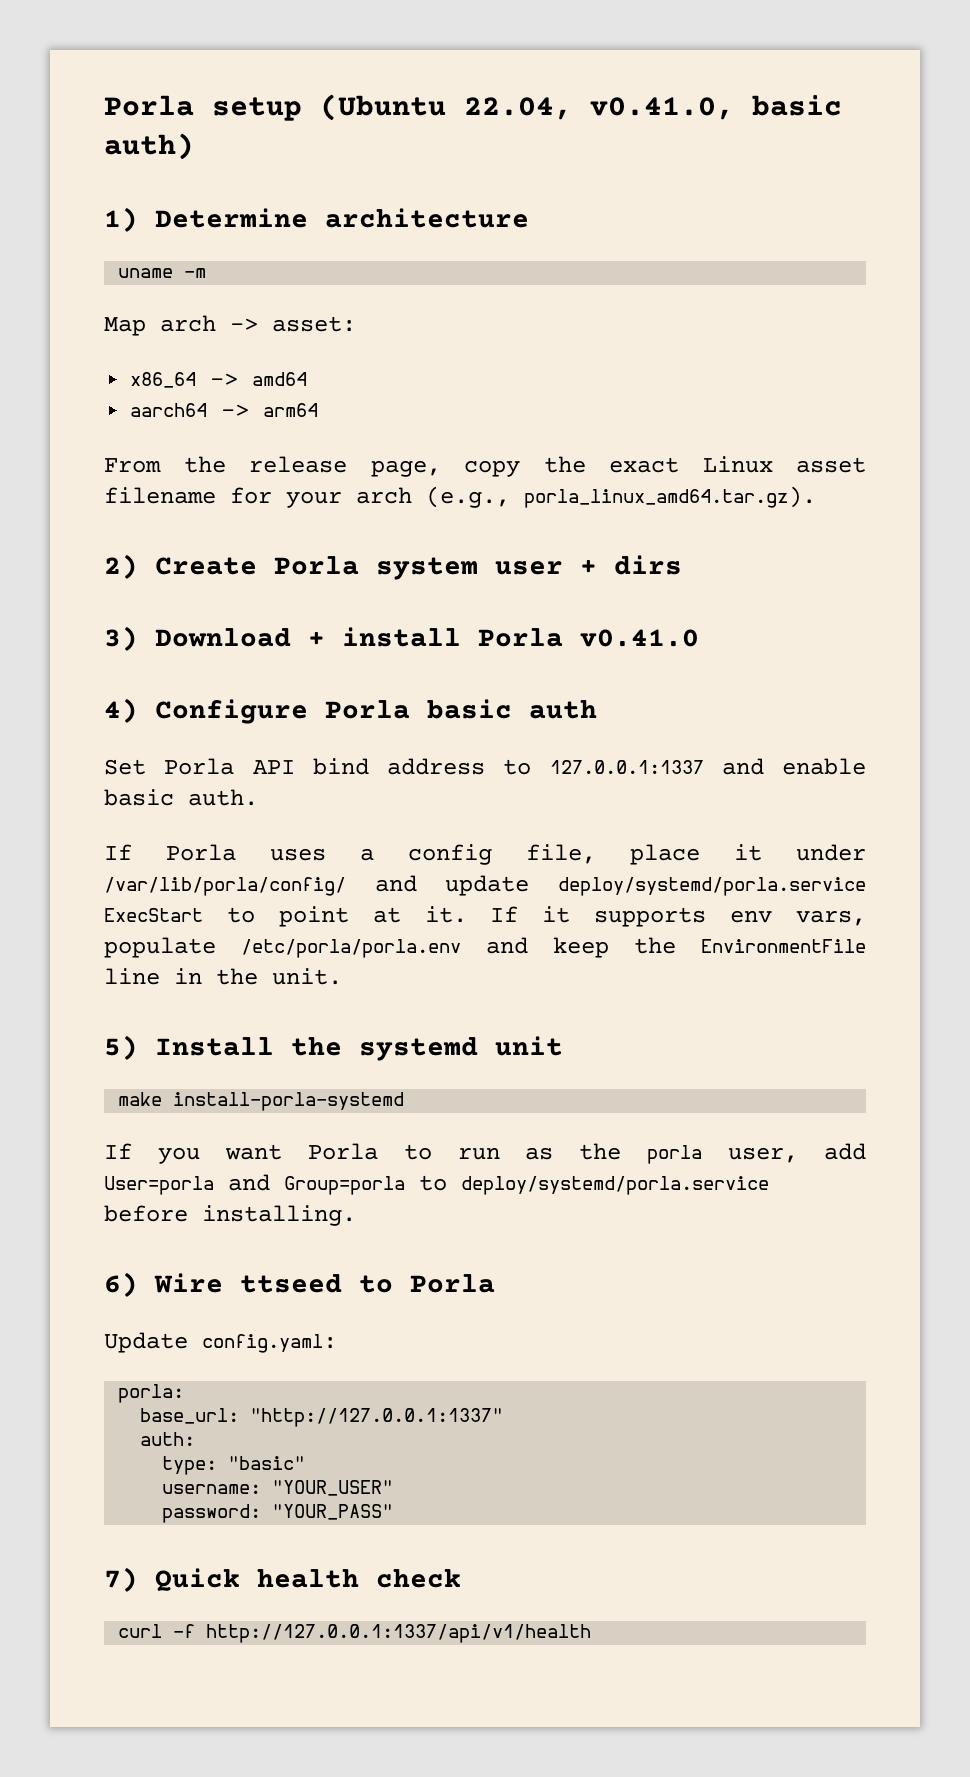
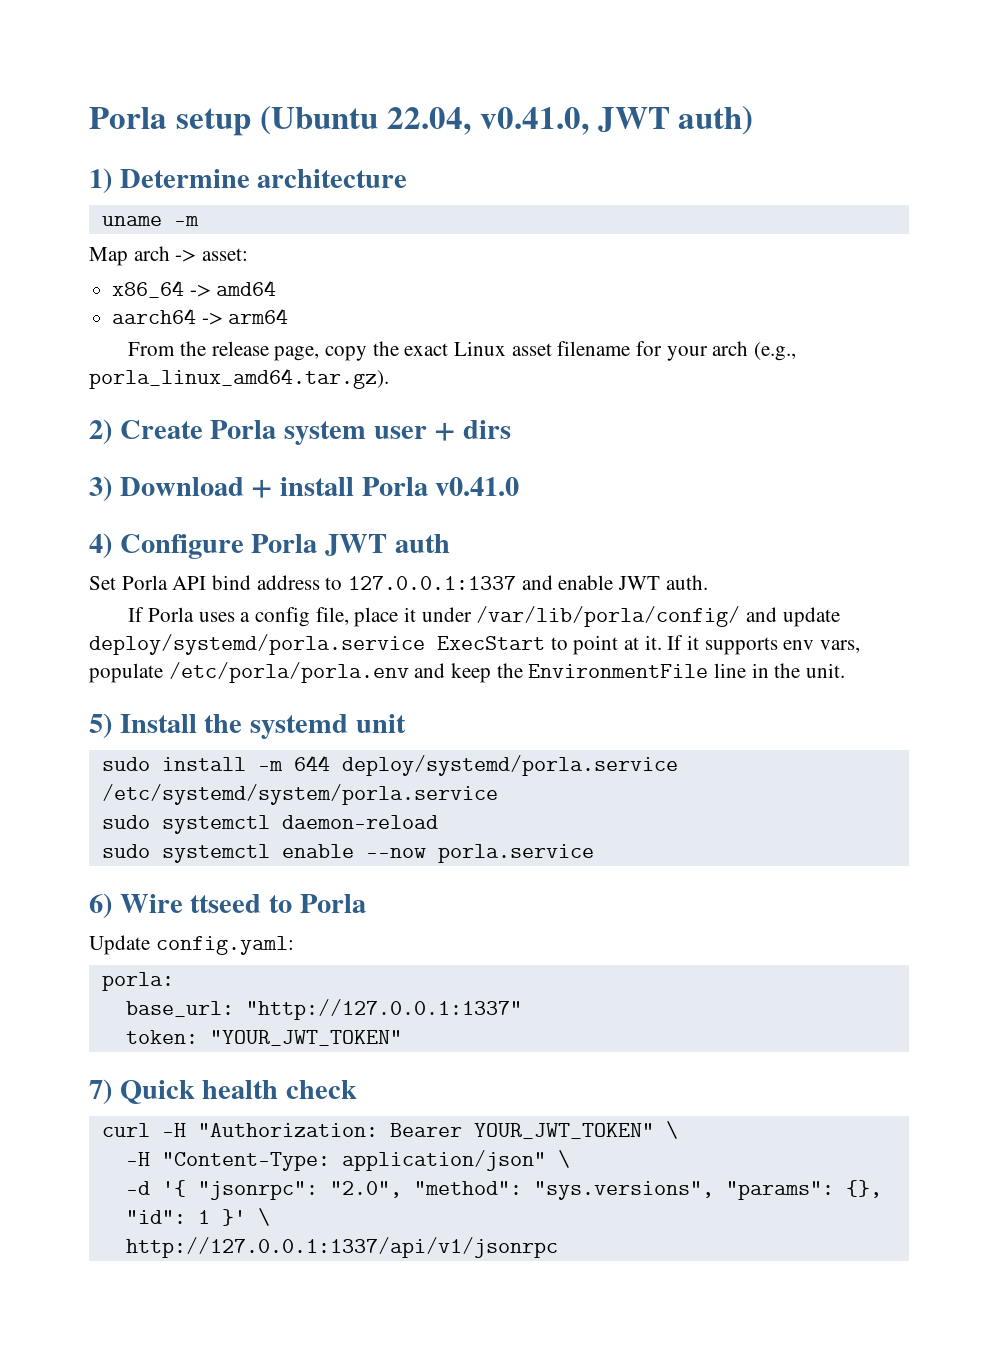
[752,95,842,116] basic -> [597,107,670,133] JWT
[427,699,512,719] basic -> [325,534,388,556] JWT
[104,789,174,806] basic -> [618,576,661,590] JWT
[118,1092,405,1111] [104,1143,866,1164] [104,1174,769,1195] [104,1205,356,1226] make install-porla-systemd // If you want Porla to run as the porla user, add User=porla and Group=porla to deploy/systemd/porla.service before installing. -> [101,755,678,776] [101,784,498,805] [101,815,438,834] [101,844,594,863] sudo install -m 644 deploy/systemd/porla.service /etc/systemd/system/porla.service // sudo systemctl daemon-reload // sudo systemctl enable --now porla.service
[140,1432,196,1446] [162,1456,306,1475] [162,1480,394,1496] [162,1504,394,1523] auth: // type: "basic" // username: "YOUR_USER" // password: "YOUR_PASS" -> [125,1030,402,1046] token: "YOUR_JWT_TOKEN"
[173,1624,592,1643] -f http://127.0.0.1:1337/api/v1/health -> [161,1121,678,1139] [125,1150,570,1171] [125,1180,882,1200] [125,1208,270,1226] [125,1237,558,1258] -H "Authorization: Bearer YOUR_JWT_TOKEN" \ // -H "Content-Type: application/json" \ // -d '{ "jsonrpc": "2.0", "method": "sys.versions", "params": {}, "id": 1 }' \ // http://127.0.0.1:1337/api/v1/jsonrpc

